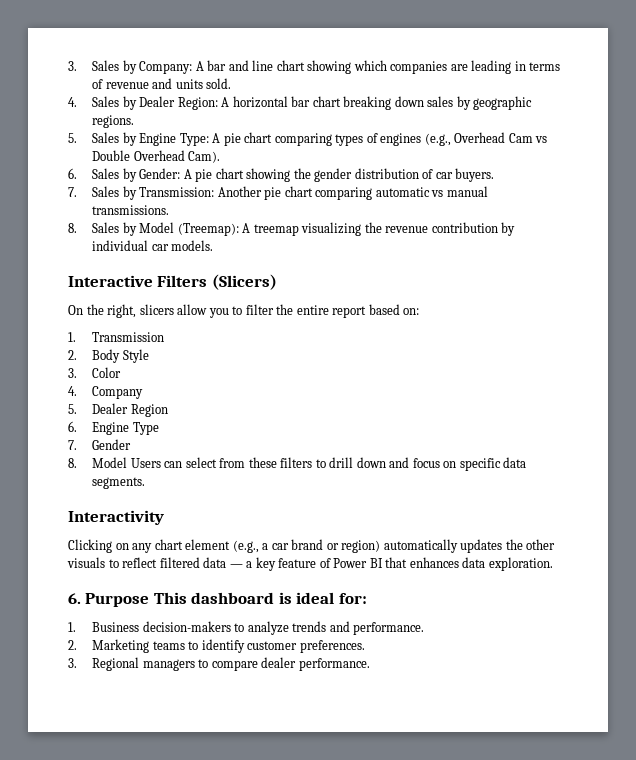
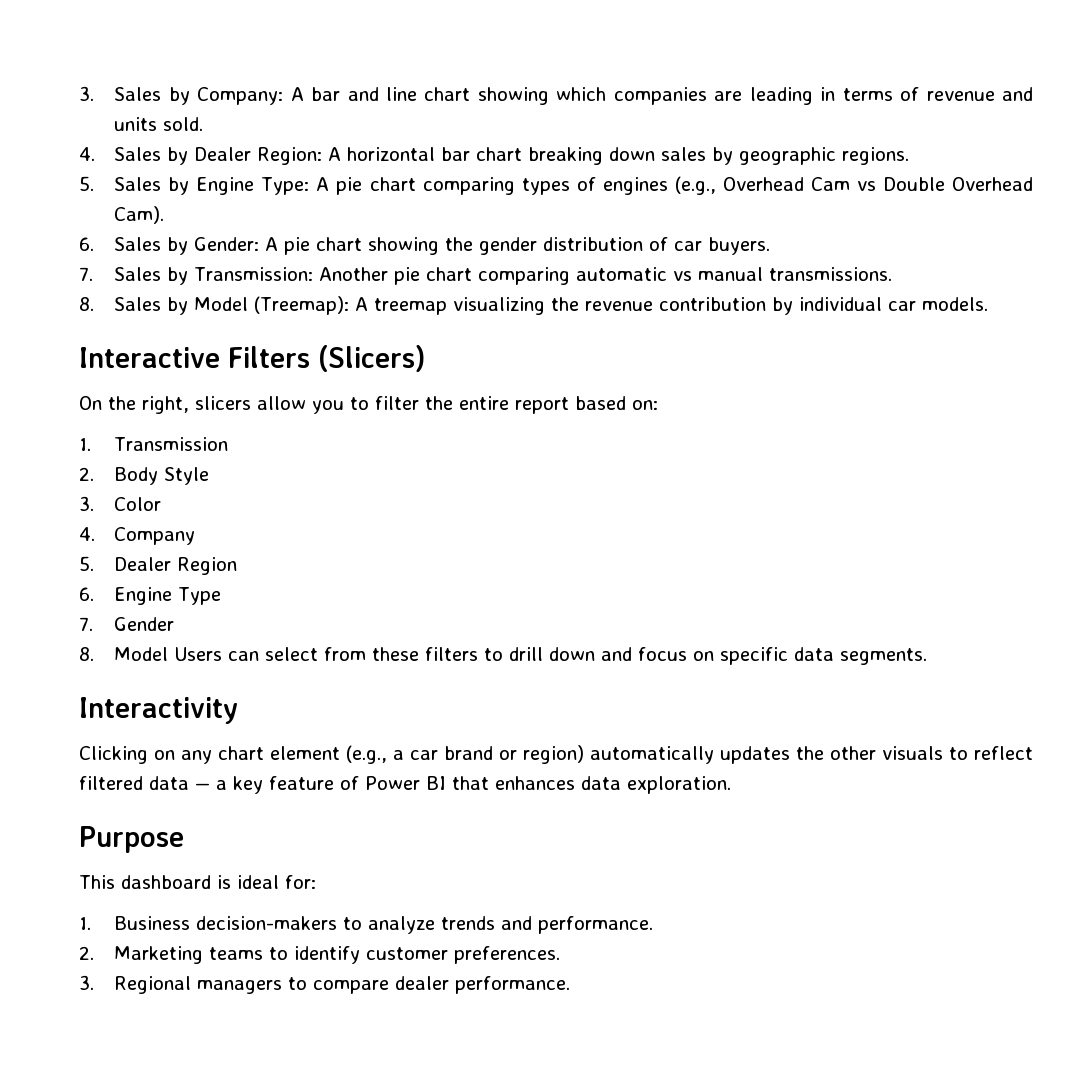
[68,593,81,604] 6. -> (731, 785) none
(150, 600) none -> (184, 839) //

